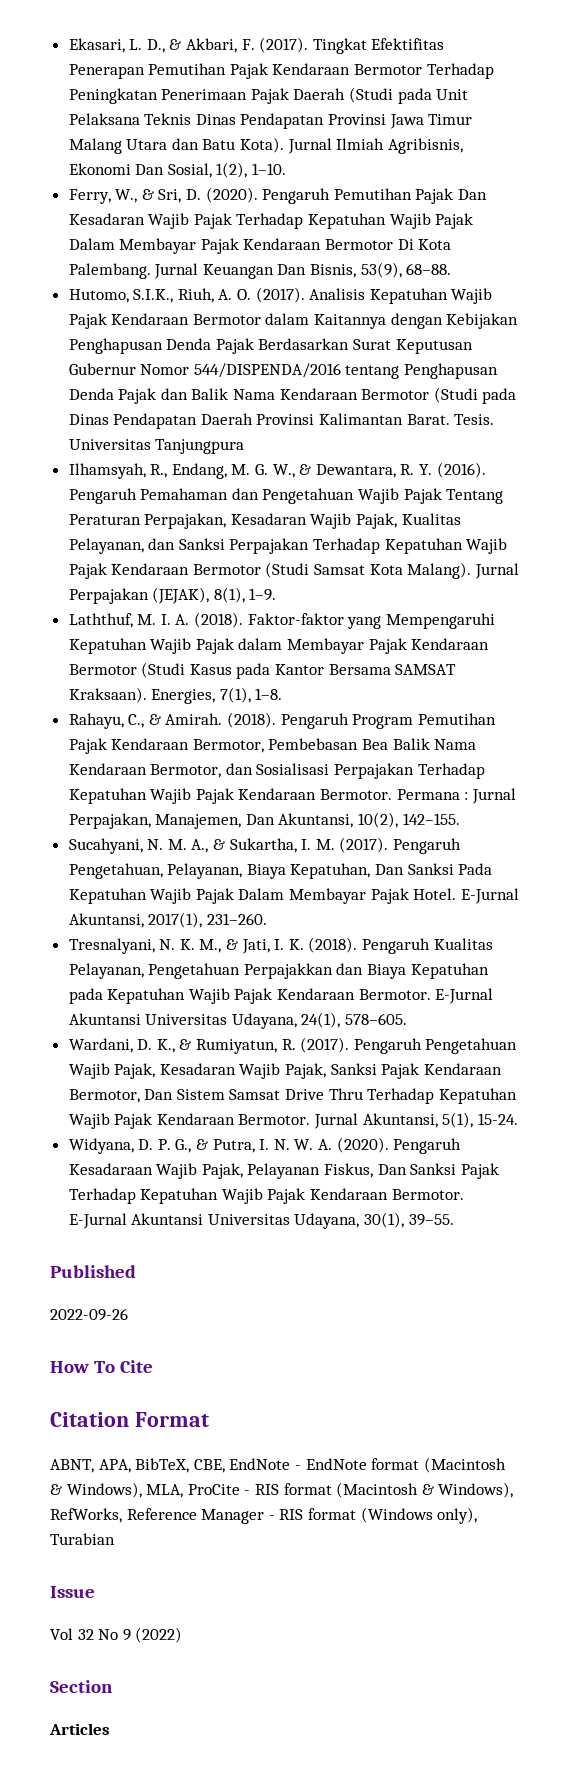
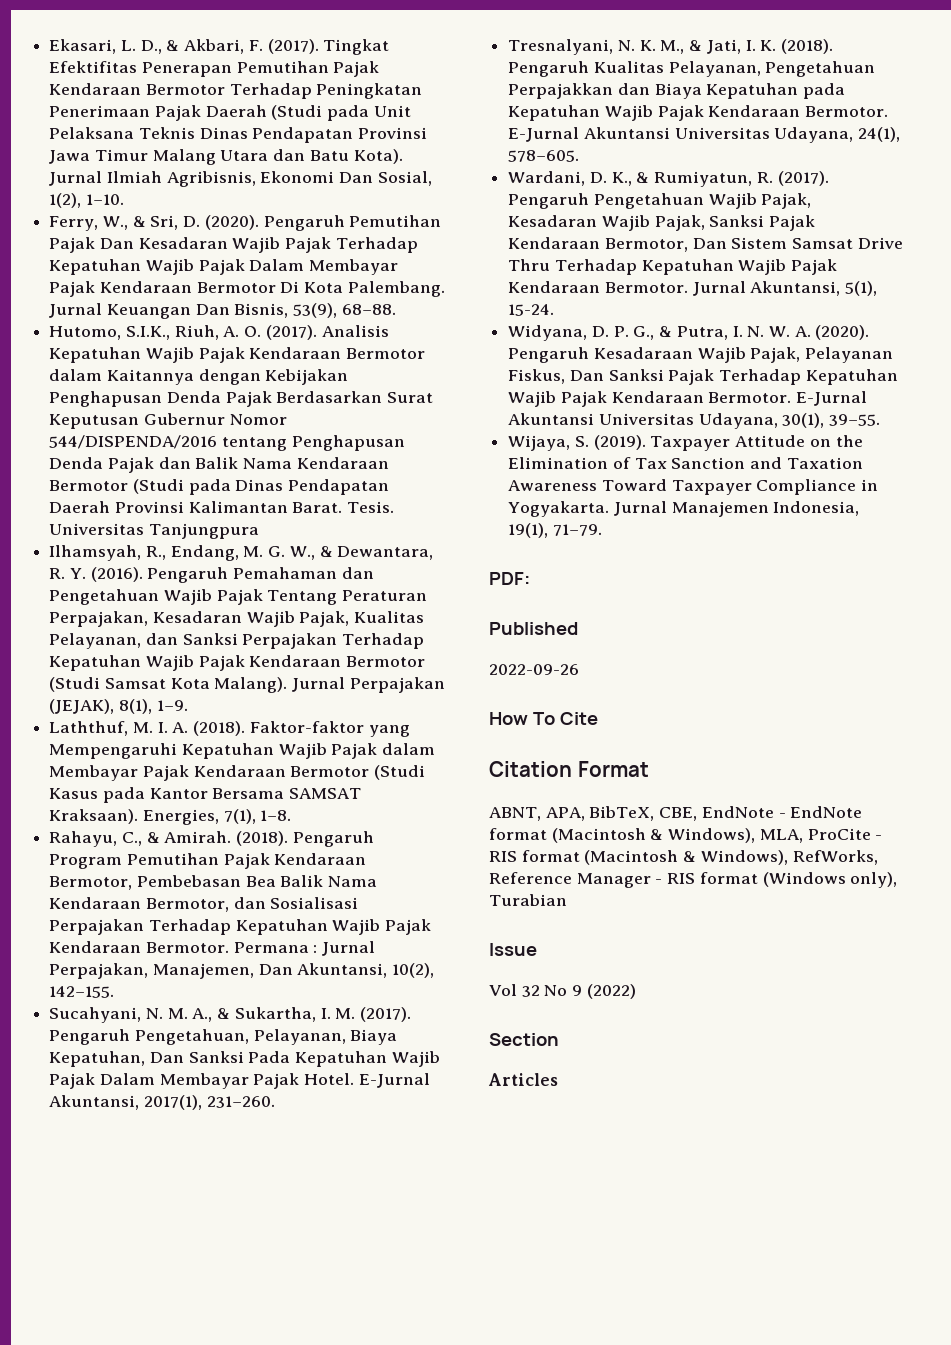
(454, 1220) none -> [508,435,863,451] [508,457,863,469] [508,479,879,495] [508,501,860,517] [508,523,602,538] [489,572,530,585] // Wijaya, S. (2019). Taxpayer Attitude on the Elimination of Tax Sanction and Taxation Awareness Toward Taxpayer Compliance in Yogyakarta. Jurnal Manajemen Indonesia, 19(1), 71–79. // PDF:

